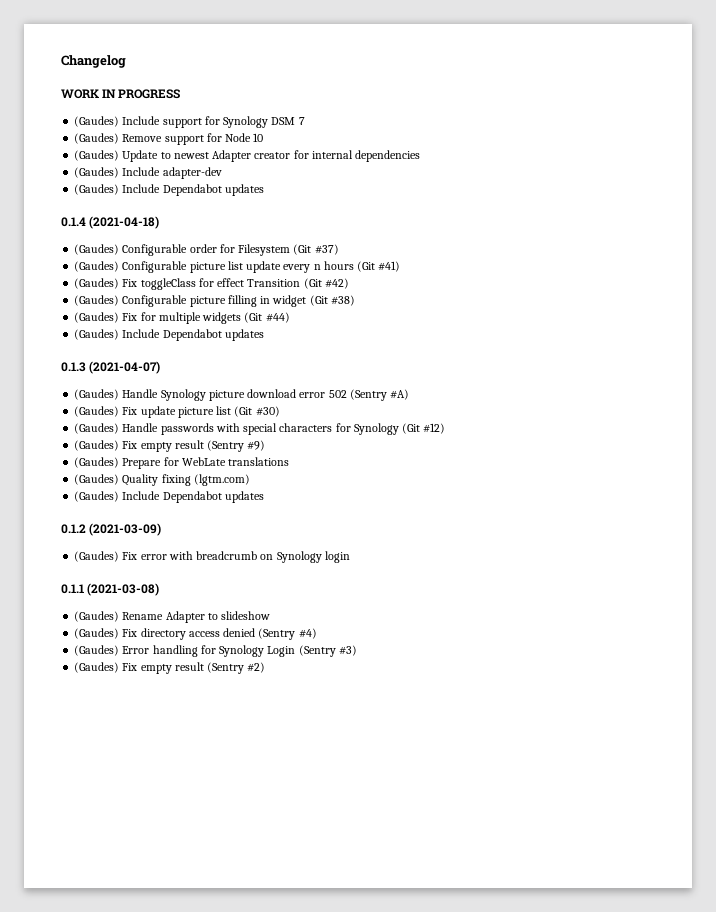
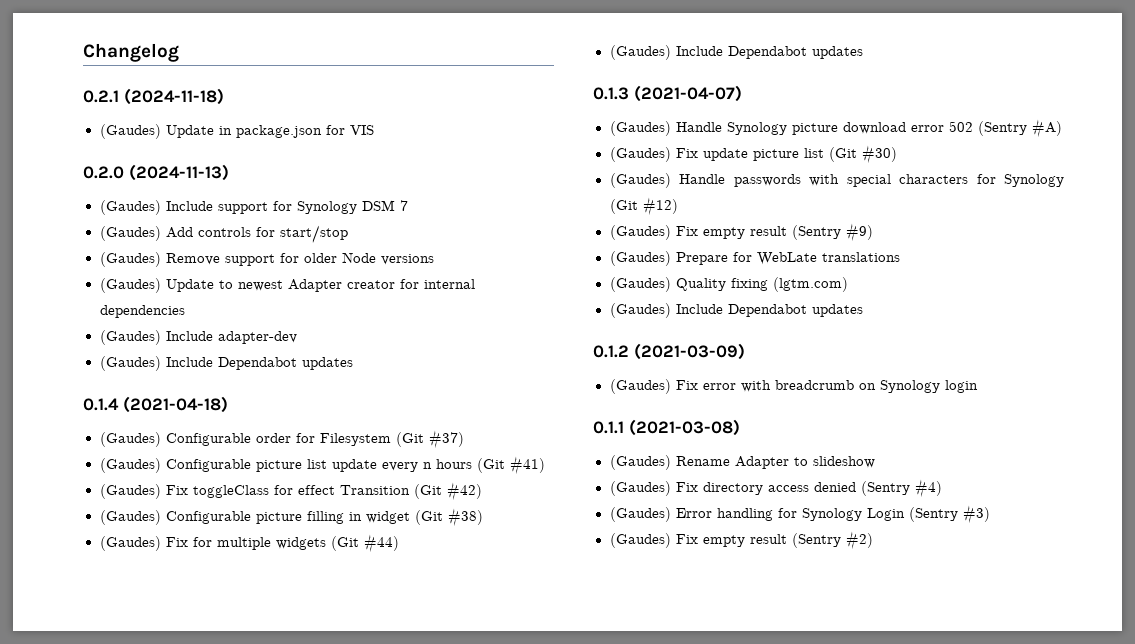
[61,89,181,99] WORK IN PROGRESS -> [83,88,224,105] [99,124,374,139] [83,164,229,181] 0.2.1 (2024-11-18) // (Gaudes) Update in package.json for VIS // 0.2.0 (2024-11-13)
(305, 121) none -> [99,225,348,243] // (Gaudes) Add controls for start/stop
[225,133,264,142] Node 10 -> [303,252,434,265] older Node versions

